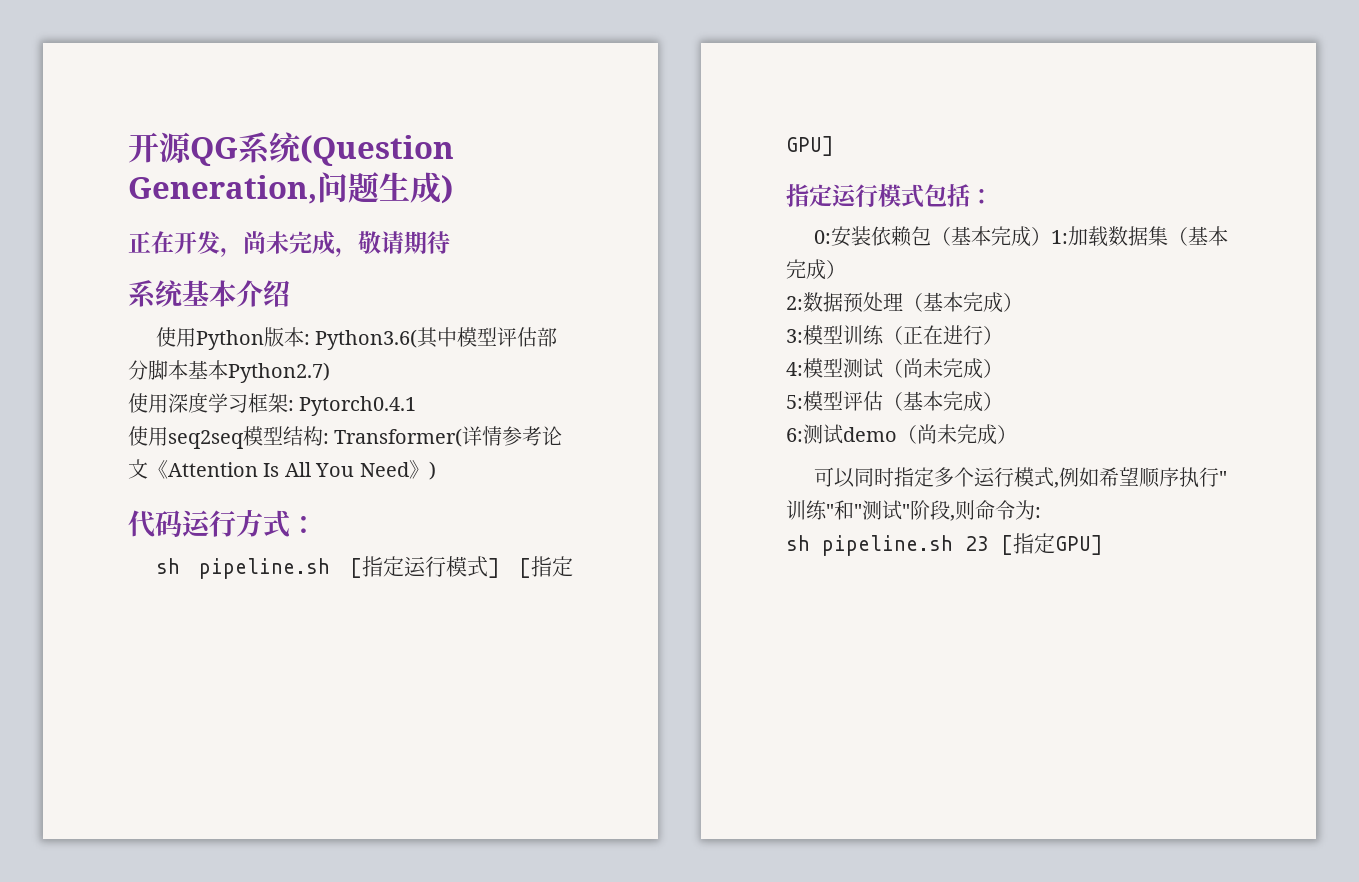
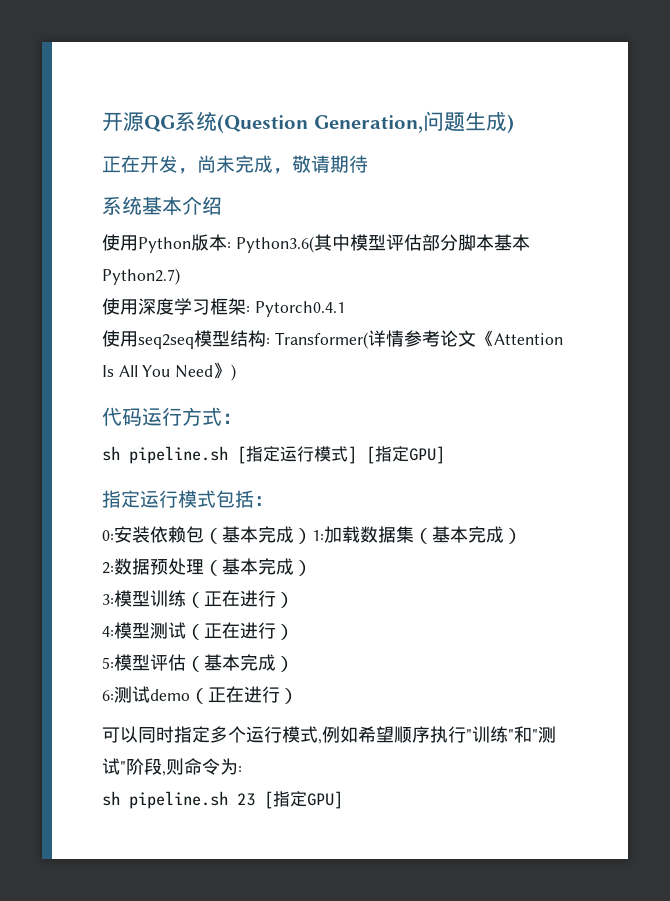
[903,358,983,379] 尚未完成 -> [204,622,276,639] 正在进行
[917,424,997,445] 尚未完成 -> [208,686,280,703] 正在进行

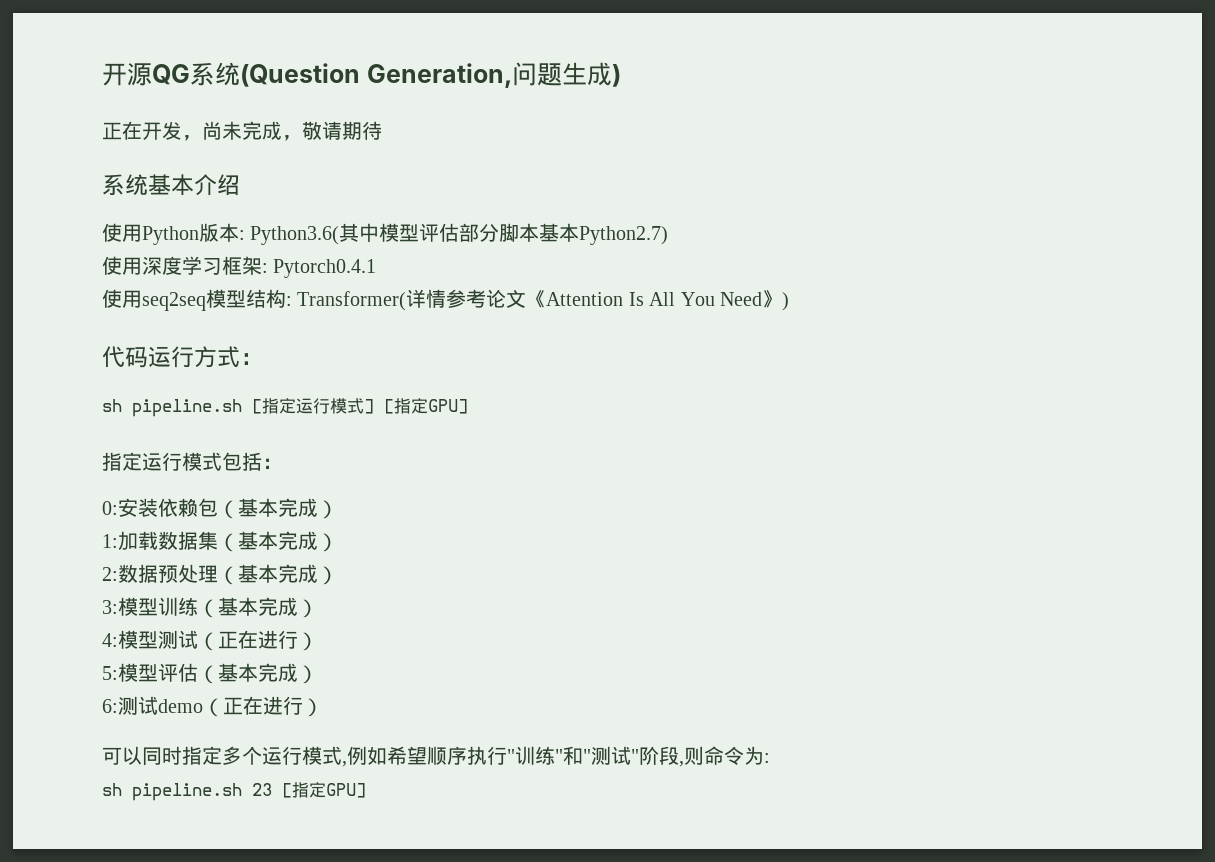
(312, 536) none -> (338, 509) //
[204,590,276,607] 正在进行 -> [218,597,298,616] 基本完成

